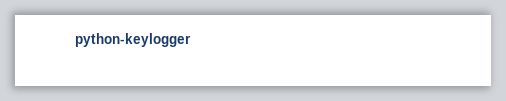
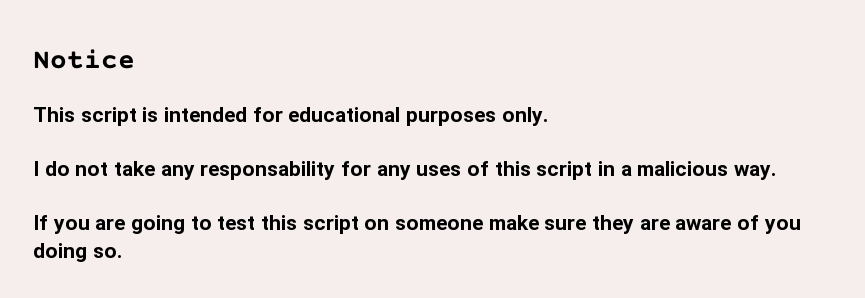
[75,33,191,47] python-keylogger -> [33,49,135,69] [33,107,548,126] [33,161,777,180] [33,215,801,234] [33,243,122,262] Notice // This script is intended for educational purposes only. // I do not take any responsability for any uses of this script in a malicious way. // If you are going to test this script on someone make sure they are aware of you doing so.

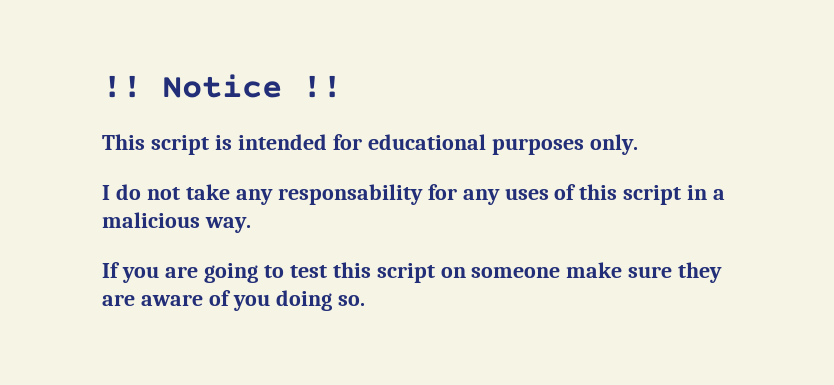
(33, 59) none -> [102,75,142,98] !!
(135, 59) none -> [302,75,342,98] !!

